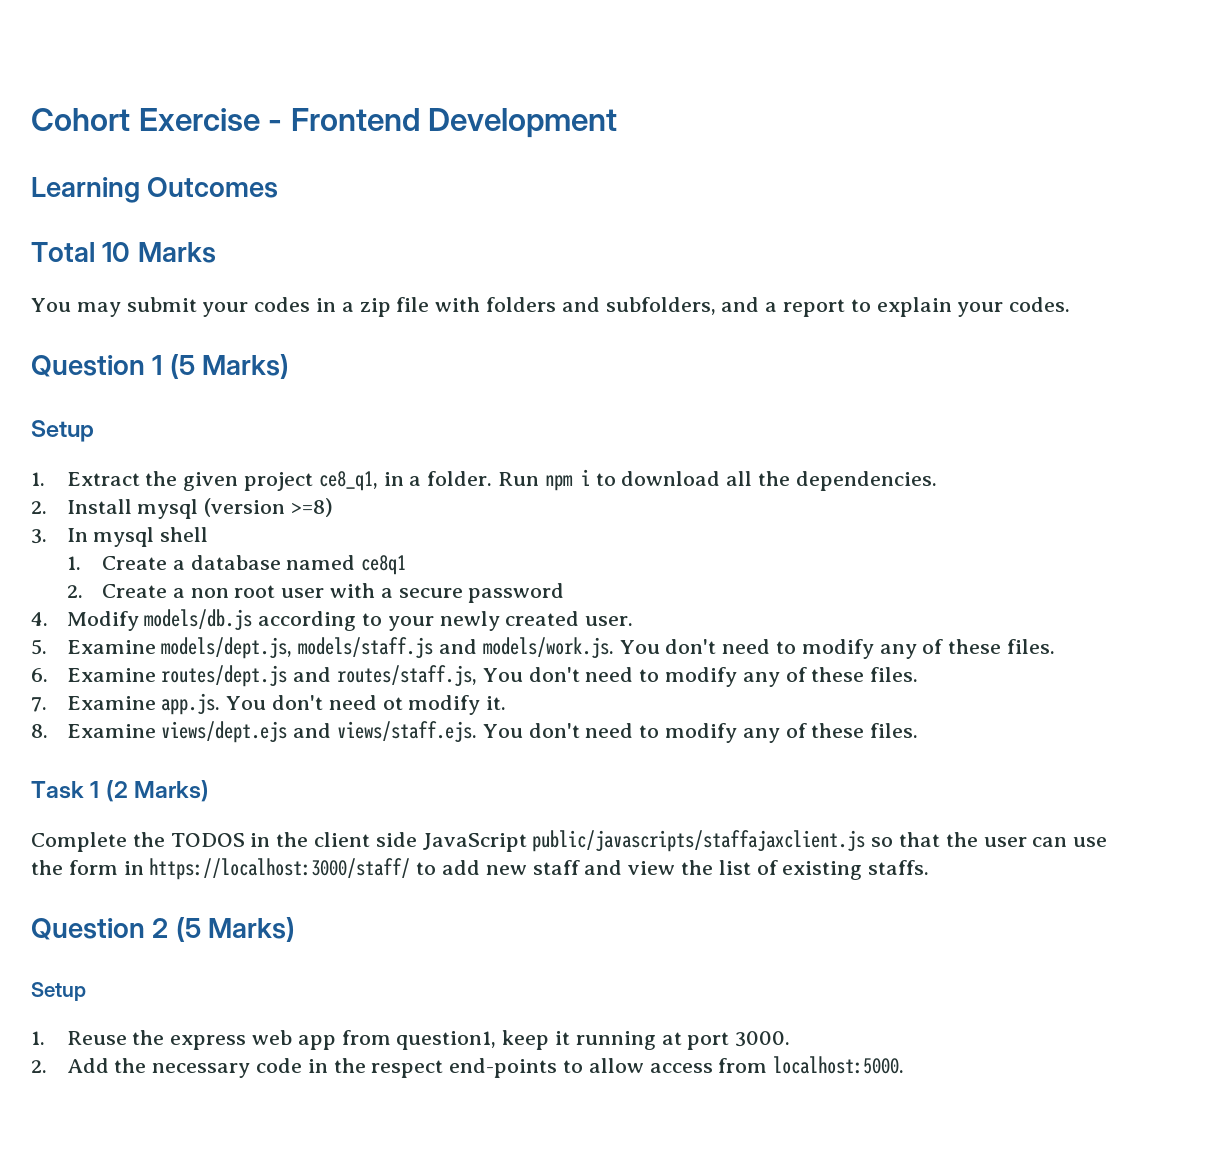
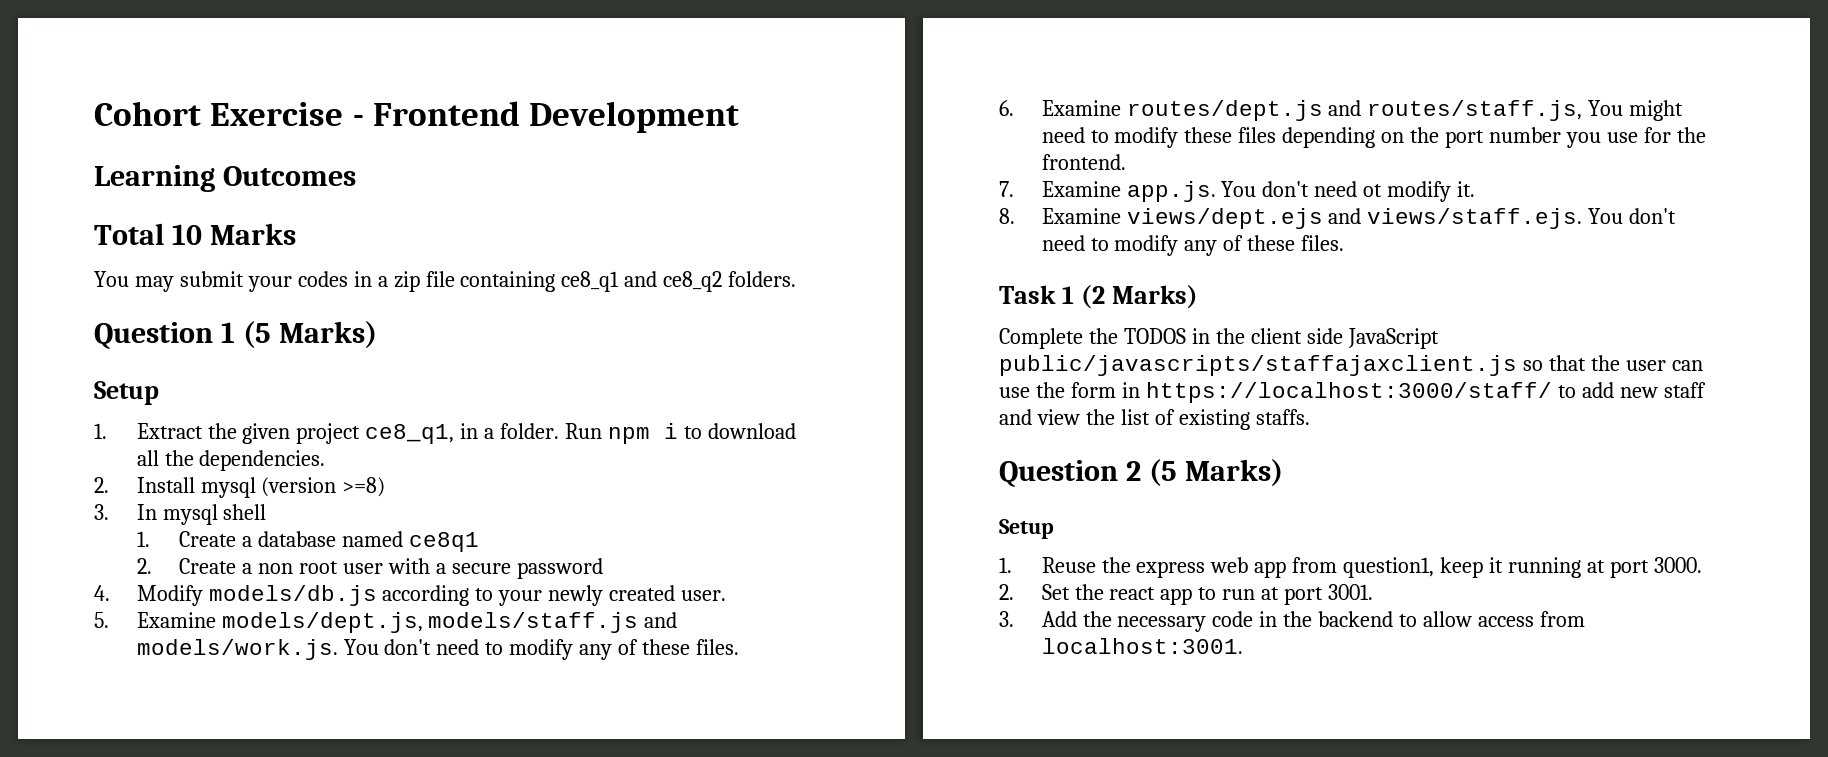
[435,297,1071,317] with folders and subfolders, and a report to explain your codes. -> [460,271,797,292] containing ce8_q1 and ce8_q2 folders.
[528,667,919,687] don't need to modify any of these files. -> [1629,100,1684,121] [1041,127,1706,148] [1041,154,1126,170] might need to modify these files depending on the port number you use for the frontend.
(47, 1066) none -> [1041,584,1374,605] [999,611,1014,627] Set the react app to run at port 3001. // 3.
[371,1058,558,1078] respect end-points -> [1318,611,1394,627] backend
[773,1056,905,1074] localhost:5000. -> [1041,638,1243,654] localhost:3001.

